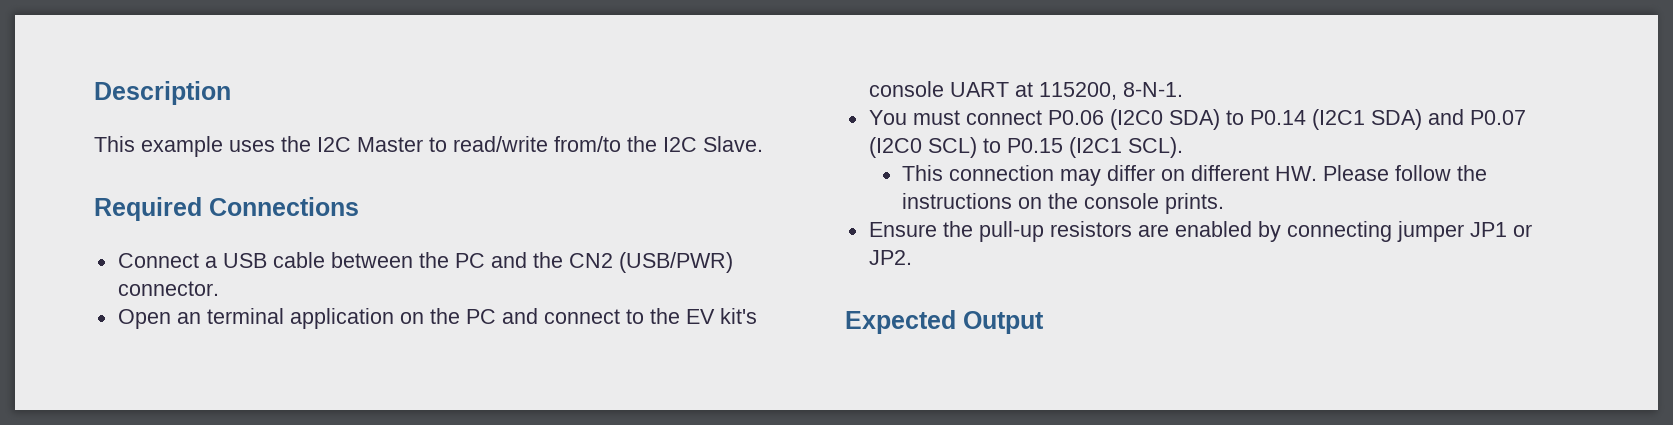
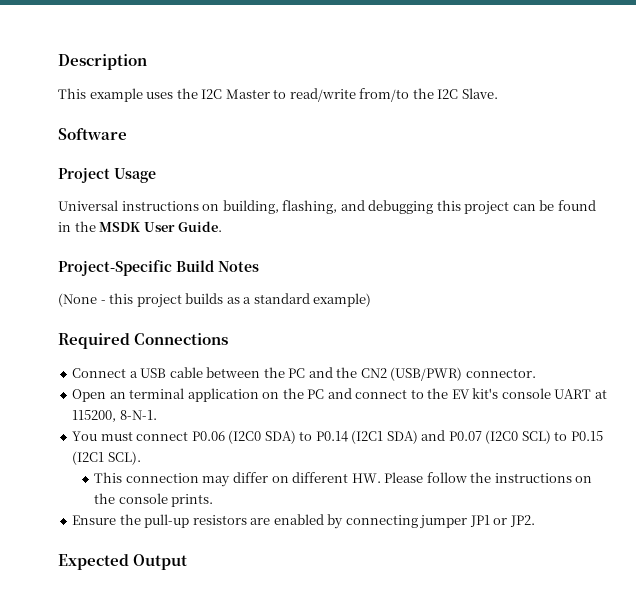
(763, 144) none -> [58,128,127,140] [58,167,156,183] [58,200,596,215] [58,221,223,232] [58,260,259,276] [58,293,372,308] // Software // Project Usage // Universal instructions on building, flashing, and debugging this project can be found in the MSDK User Guide. // Project-Specific Build Notes // (None - this project builds as a standard example)

